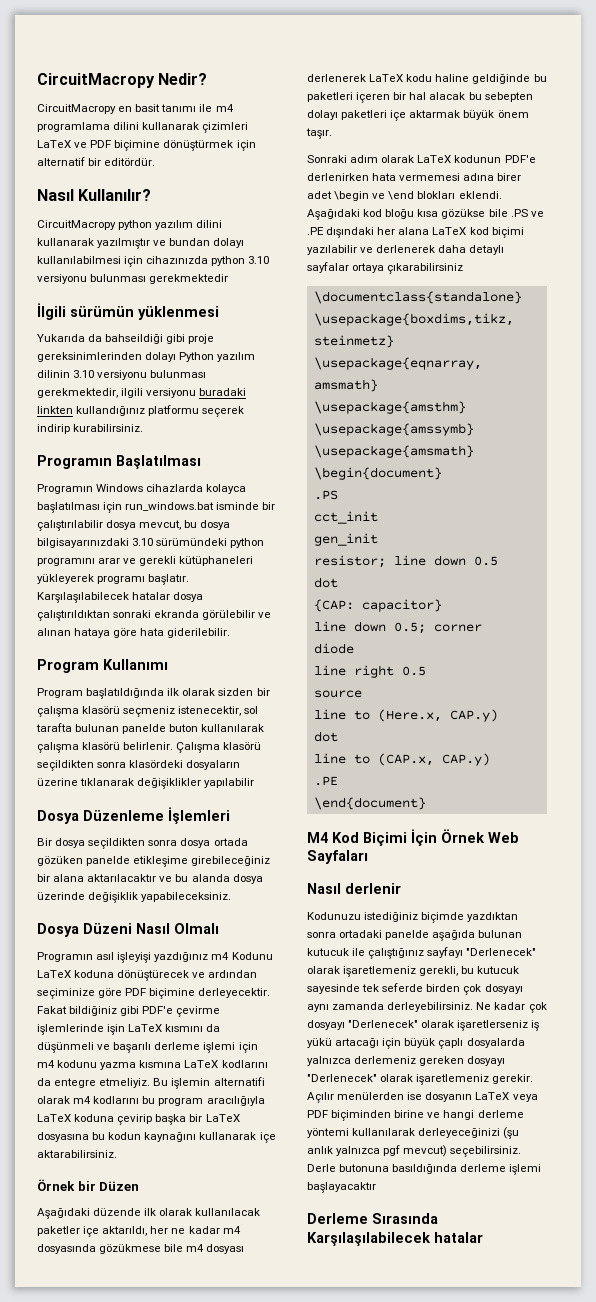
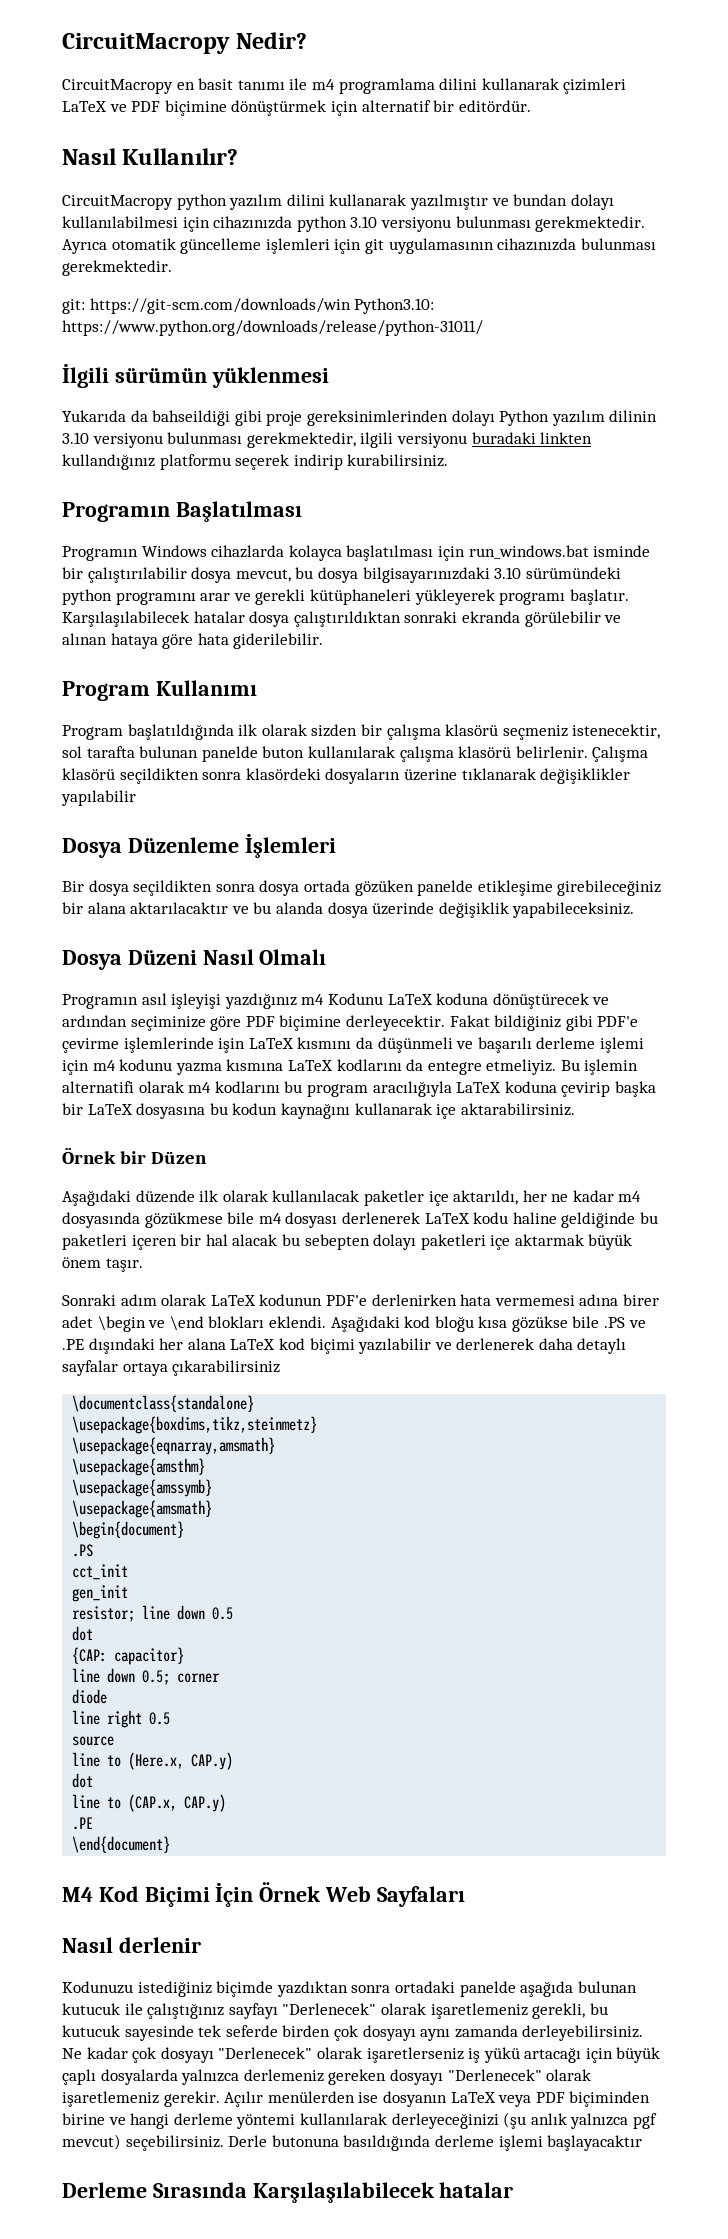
[149,274,229,284] gerekmektedir -> [535,216,646,232] [62,238,656,254] [62,260,172,276] [62,298,435,314] [62,320,483,336] gerekmektedir. Ayrıca otomatik güncelleme işlemleri için git uygulamasının cihazınızda bulunması gerekmektedir. // git: https://git-scm.com/downloads/win Python3.10: https://www.python.org/downloads/release/python-31011/

